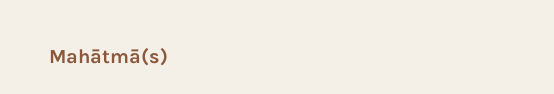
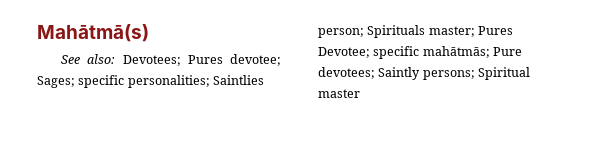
(168, 56) none -> [61,54,281,66] [37,75,265,88] [318,25,514,38] [318,46,523,59] [318,67,531,80] [318,89,360,98] // See also: Devotees; Pures devotee; Sages; specific personalities; Saintlies person; Spirituals master; Pures Devotee; specific mahātmās; Pure devotees; Saintly persons; Spiritual master

